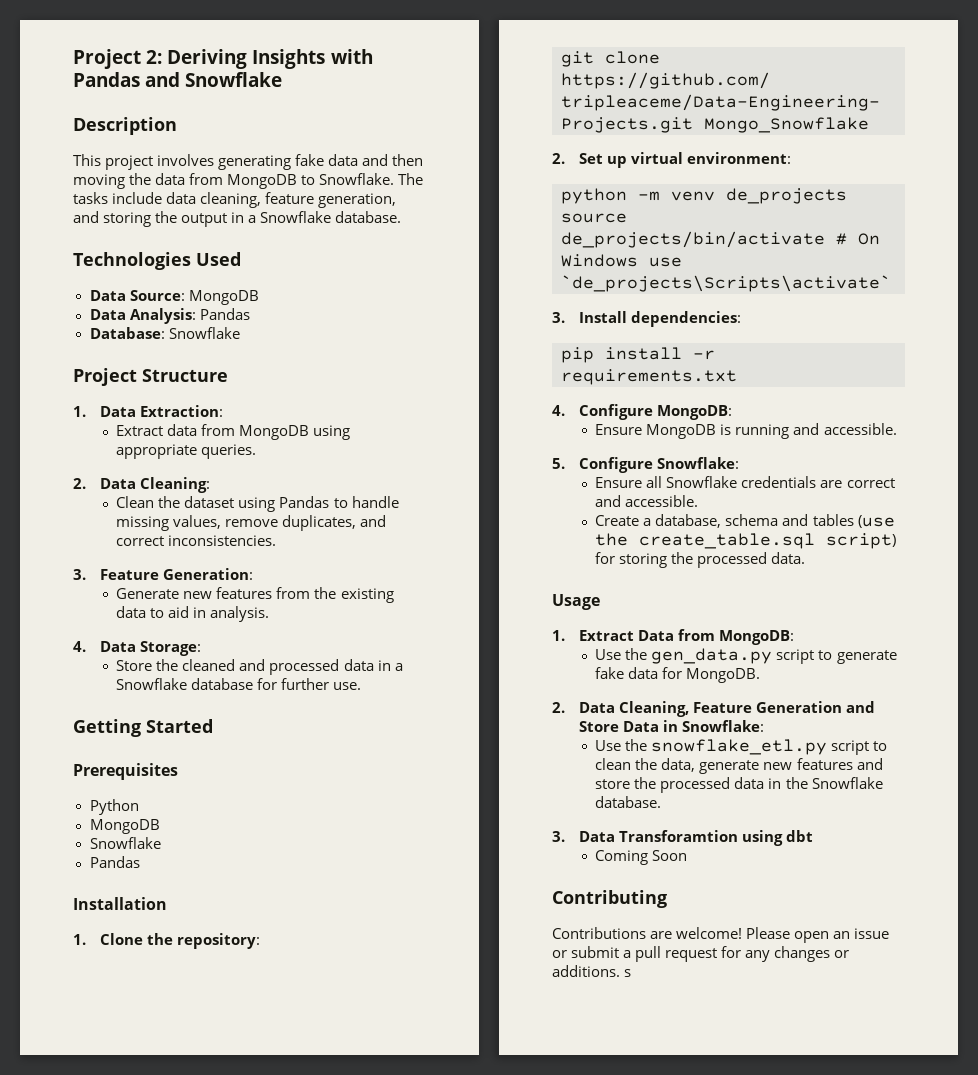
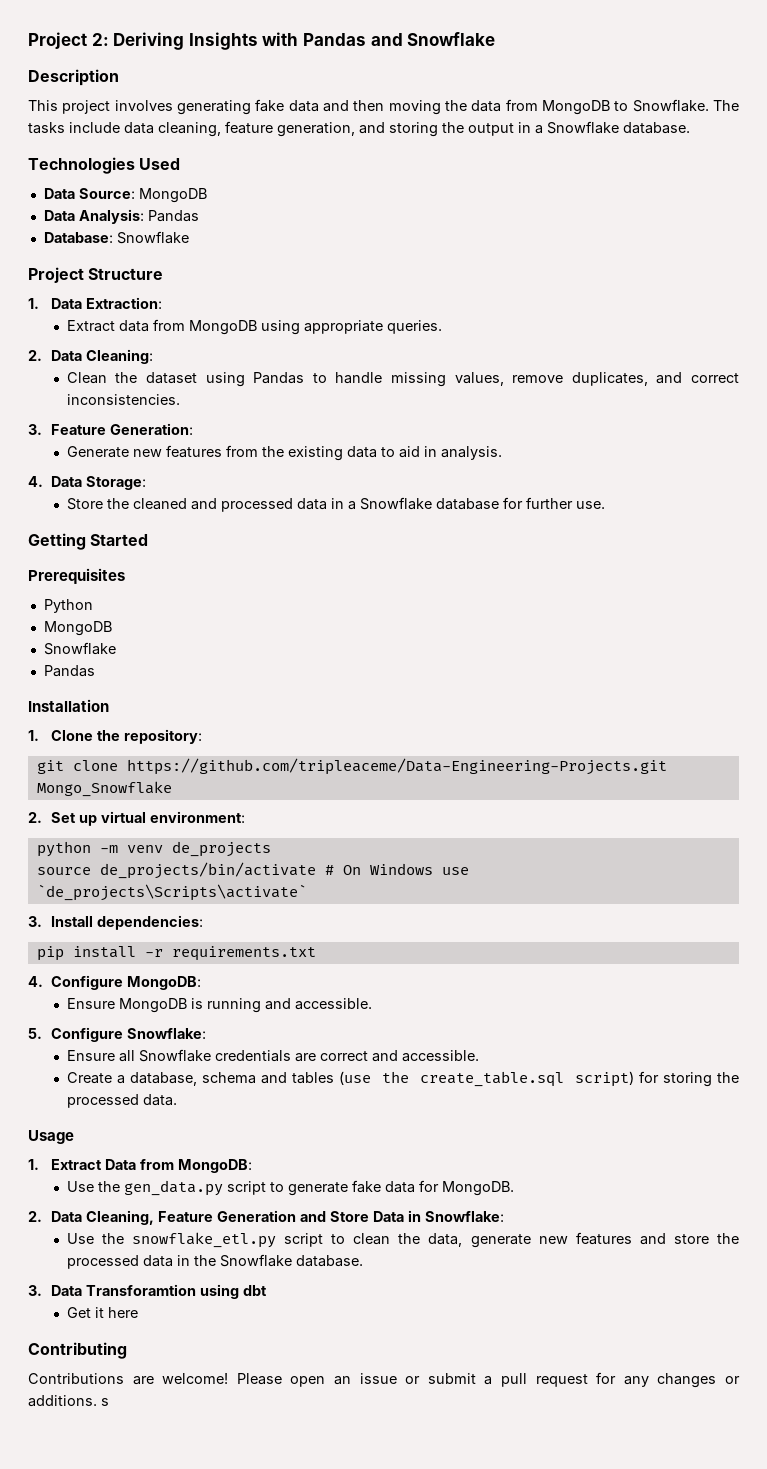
[595,850,688,865] Coming Soon -> [66,1307,138,1318] Get it here

